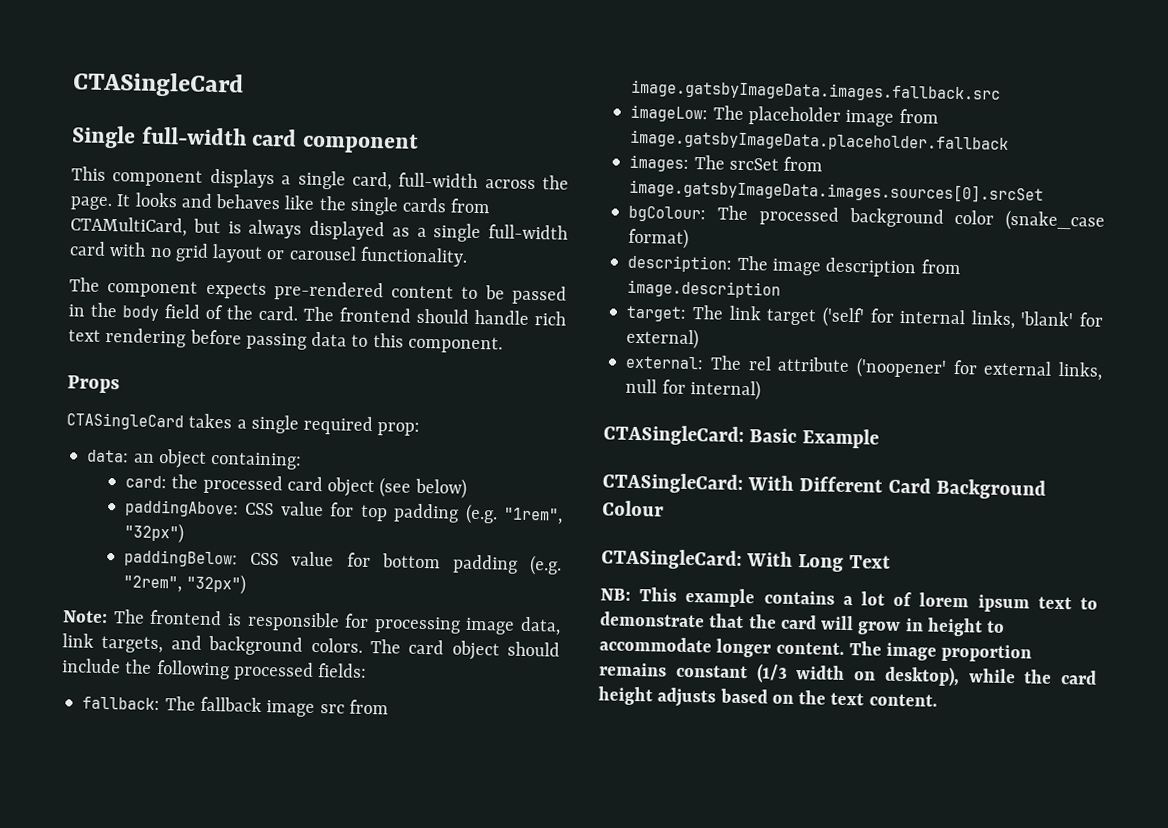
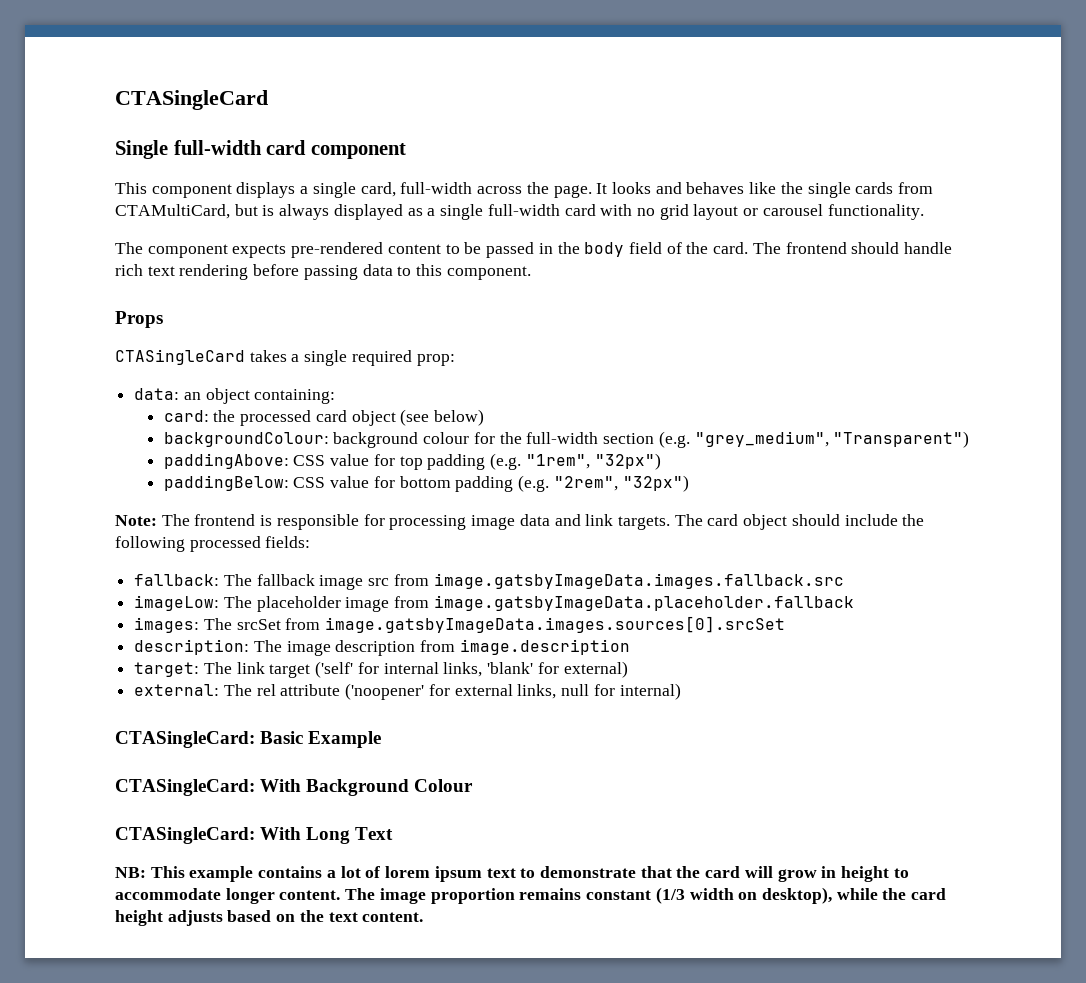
(467, 488) none -> [163,431,970,448] // backgroundColour: background colour for the full-width section (e.g. "grey_medium", "Transparent")
[520,616,561,636] [62,633,363,656] data, link targets, and background colors. -> [519,514,670,530] data and link targets.
[628,205,1105,232] [628,227,690,249] // bgColour: The processed background color (snake_case format) -> (786, 624) none
[798,476,931,494] Different Card -> (302, 785) none

